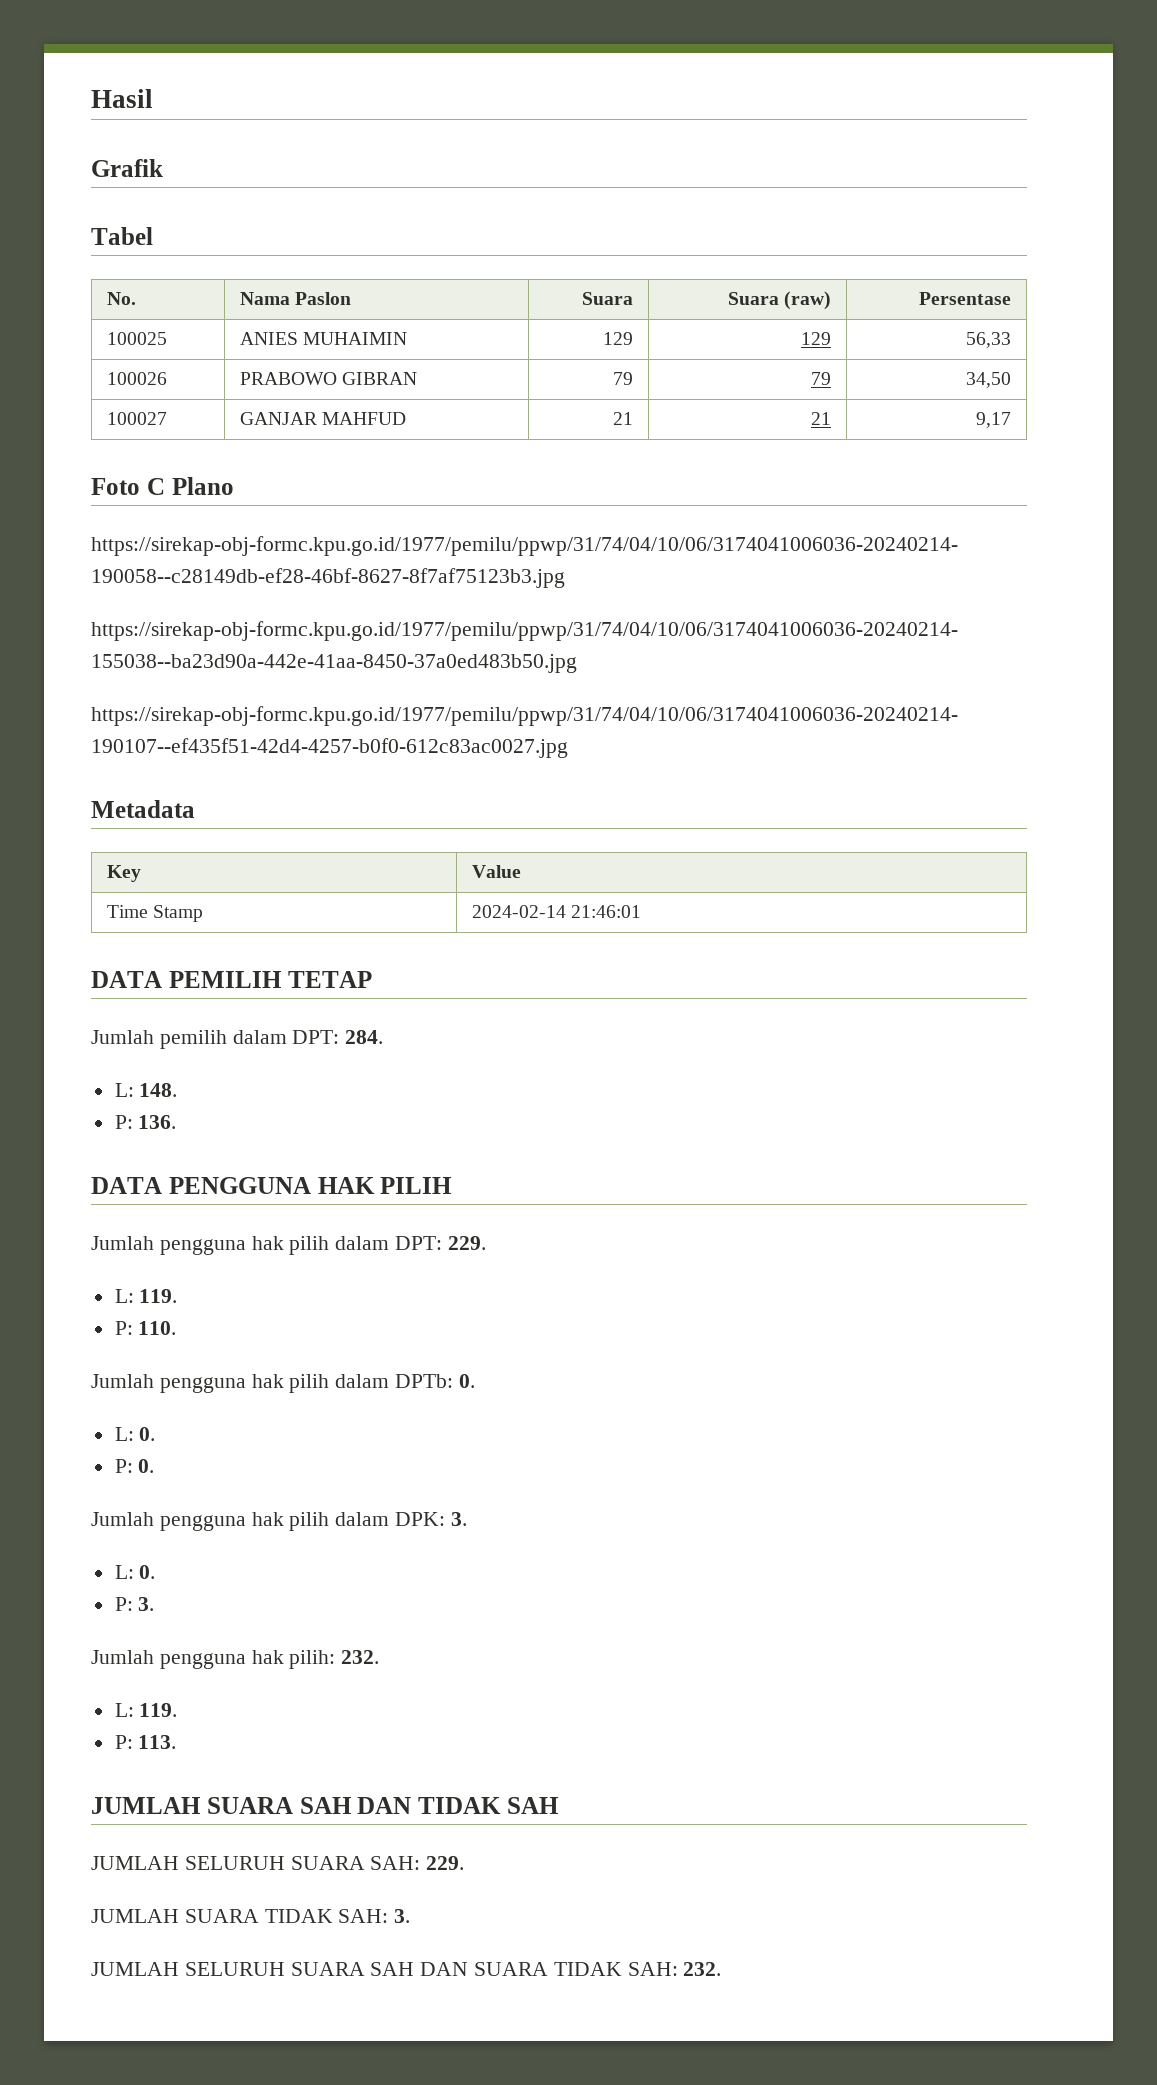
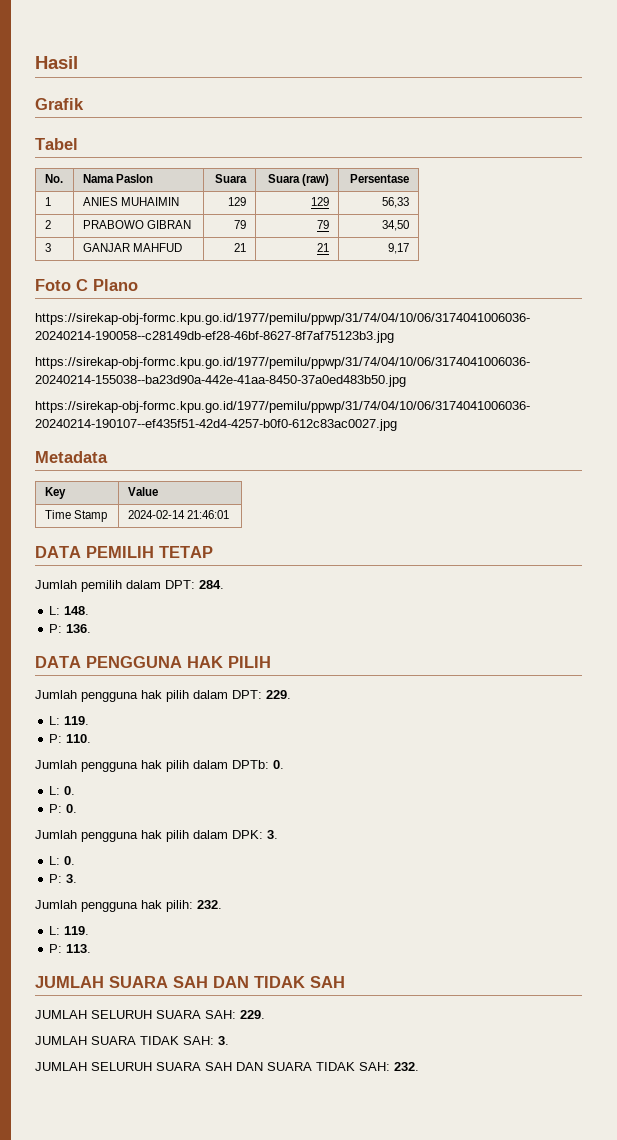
[106,332,167,345] 100025 -> [44,197,51,206] 1
[106,372,167,385] 100026 -> [44,220,51,229] 2
[106,412,167,425] 100027 -> [44,243,51,252] 3

